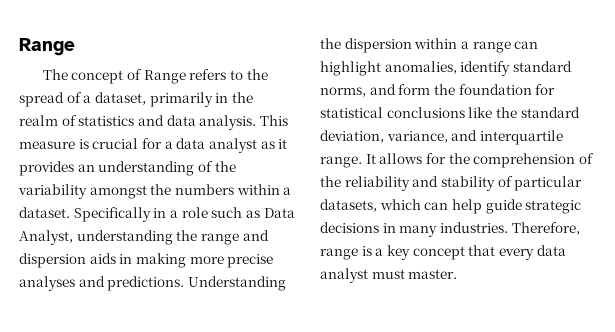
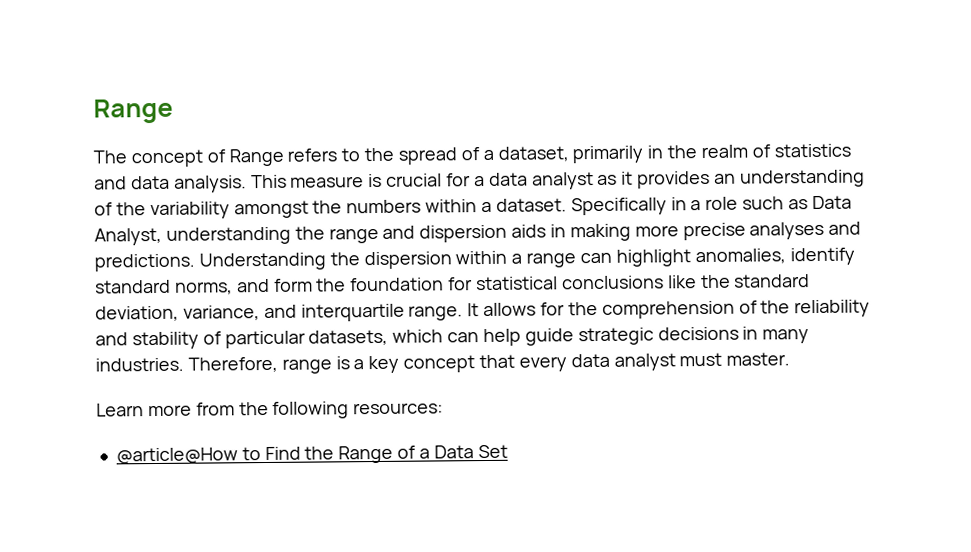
(458, 274) none -> [96,401,444,419] [115,444,508,465] // Learn more from the following resources: // @article@How to Find the Range of a Data Set

